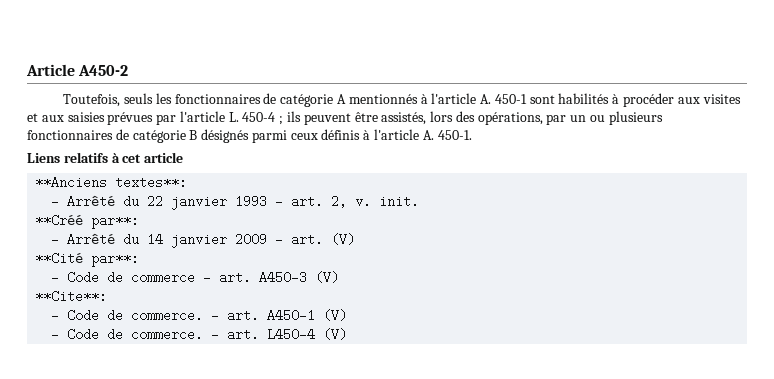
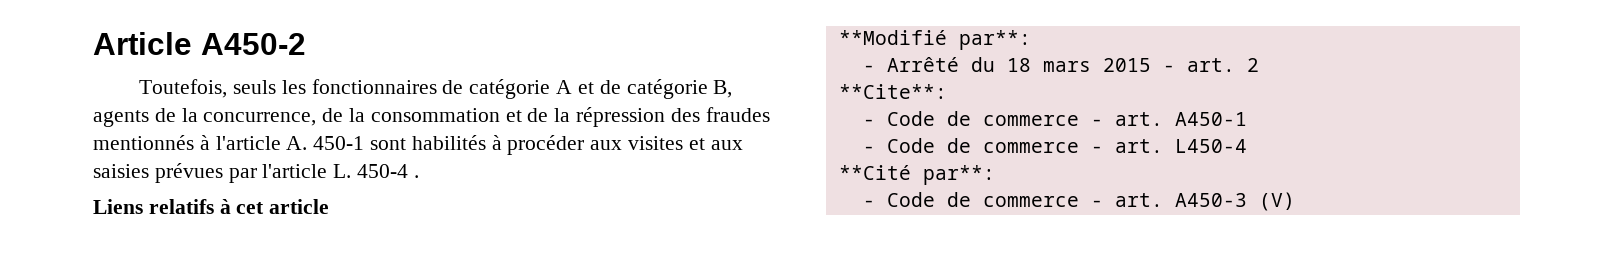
(346, 99) none -> [577,79,733,99] [93,107,770,127] et de catégorie B, agents de la concurrence, de la consommation et de la répression des fraudes
[279,111,663,125] [27,129,472,143] ; ils peuvent être assistés, lors des opérations, par un ou plusieurs fonctionnaires de catégorie B désignés parmi ceux définis à l'article A. 450-1. -> [413,175,419,178] .
[35,176,188,189] [51,195,420,210] [35,214,140,229] [51,233,356,248] **Anciens textes**: // - Arrêté du 22 janvier 1993 - art. 2, v. init. // **Créé par**: // - Arrêté du 14 janvier 2009 - art. (V) -> [838,30,1031,50] [862,57,1259,72] [838,84,947,99] [862,111,1247,126] [862,138,1247,153] **Modifié par**: // - Arrêté du 18 mars 2015 - art. 2 // **Cite**: // - Code de commerce - art. A450-1 // - Code de commerce - art. L450-4
[35,290,108,303] [51,309,348,322] [51,328,348,341] // **Cite**: // - Code de commerce. - art. A450-1 (V) // - Code de commerce. - art. L450-4 (V) -> (1295, 201) none

